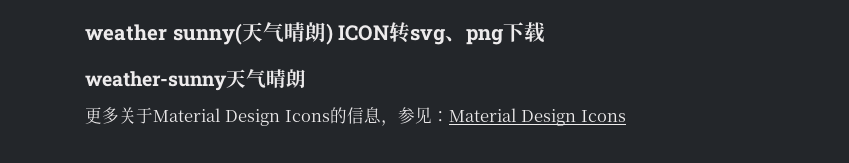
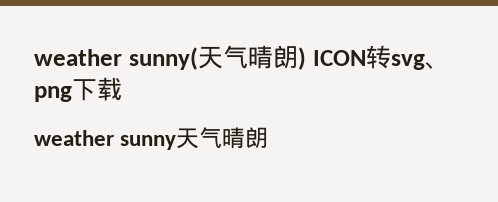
[85,69,306,91] [85,107,626,126] weather-sunny天气晴朗 // 更多关于Material Design Icons的信息，参见：Material Design Icons -> [34,127,269,150] weather sunny天气晴朗

